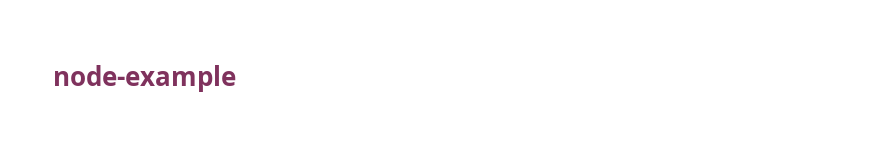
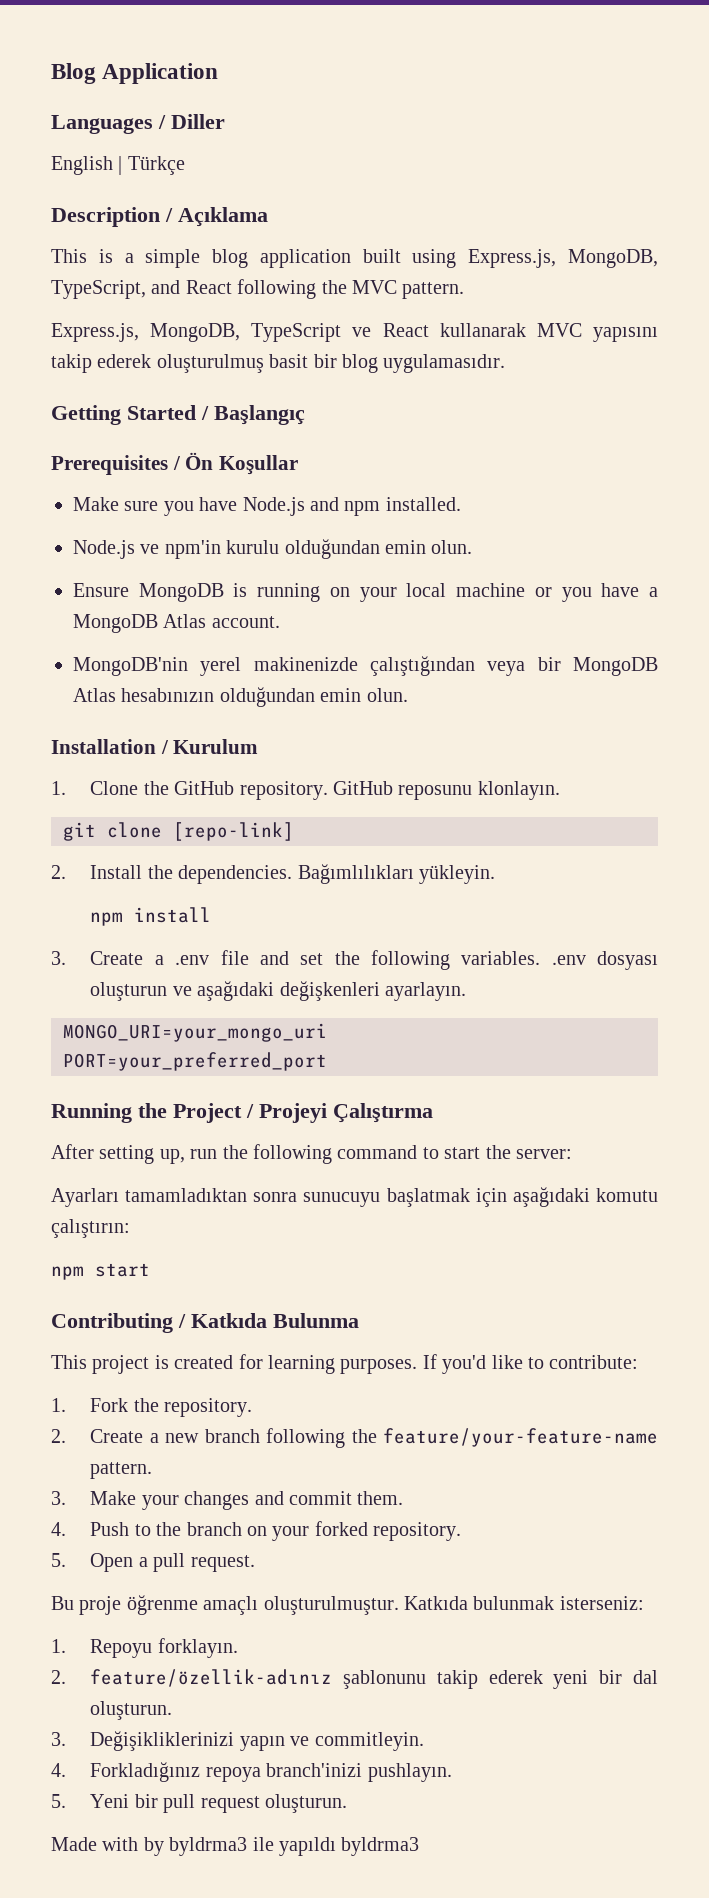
[53,65,236,92] node-example -> [51,63,219,84] [51,114,225,134] [51,156,185,175] [51,207,268,227] [51,249,658,268] [51,279,465,299] [51,323,658,342] [51,354,506,373] [51,405,305,425] [51,452,299,475] [73,497,461,516] [73,539,473,559] [73,583,659,602] [73,614,280,633] [73,656,658,676] [73,687,408,707] [51,739,259,754] [51,781,560,800] [63,822,294,841] [51,864,496,884] [90,907,212,926] [51,950,658,970] [90,981,467,1001] [63,1023,327,1042] [63,1052,327,1071] [51,1103,433,1123] [51,1144,572,1164] [51,1187,658,1207] [51,1219,130,1238] [51,1263,150,1280] [51,1313,359,1333] [51,1354,639,1374] [51,1398,253,1417] [51,1428,658,1448] [90,1462,153,1479] [51,1491,404,1510] [51,1521,462,1541] [51,1553,255,1572] [51,1595,644,1615] [51,1638,238,1658] [51,1669,658,1689] [90,1701,173,1720] [51,1731,424,1751] [51,1762,452,1782] [51,1794,348,1813] [51,1837,420,1856] Blog Application // Languages / Diller // English | Türkçe // Description / Açıklama // This is a simple blog application built using Express.js, MongoDB, TypeScript, and React following the MVC pattern. // Express.js, MongoDB, TypeScript ve React kullanarak MVC yapısını takip ederek oluşturulmuş basit bir blog uygulamasıdır. // Getting Started / Başlangıç // Prerequisites / Ön Koşullar // Make sure you have Node.js and npm installed. // Node.js ve npm'in kurulu olduğundan emin olun. // Ensure MongoDB is running on your local machine or you have a MongoDB Atlas account. // MongoDB'nin yerel makinenizde çalıştığından veya bir MongoDB Atlas hesabınızın olduğundan emin olun. // Installation / Kurulum // 1. Clone the GitHub repository. GitHub reposunu klonlayın. // git clone [repo-link] // 2. Install the dependencies. Bağımlılıkları yükleyin. // npm install // 3. Create a .env file and set the following variables. .env dosyası oluşturun ve aşağıdaki değişkenleri ayarlayın. // MONGO_URI=your_mongo_uri // PORT=your_preferred_port // Running the Project / Projeyi Çalıştırma // After setting up, run the following command to start the server: // Ayarları tamamladıktan sonra sunucuyu başlatmak için aşağıdaki komutu çalıştırın: // npm start // Contributing / Katkıda Bulunma // This project is created for learning purposes. If you'd like to contribute: // 1. Fork the repository. // 2. Create a new branch following the feature/your-feature-name pattern. // 3. Make your changes and commit them. // 4. Push to the branch on your forked repository. // 5. Open a pull request. // Bu proje öğrenme amaçlı oluşturulmuştur. Katkıda bulunmak isterseniz: // 1. Repoyu forklayın. // 2. feature/özellik-adınız şablonunu takip ederek yeni bir dal oluşturun. // 3. Değişikliklerinizi yapın ve commitleyin. // 4. Forkladığınız repoya branch'inizi pushlayın. // 5. Yeni bir pull request oluşturun. // Made with by byldrma3 ile yapıldı byldrma3

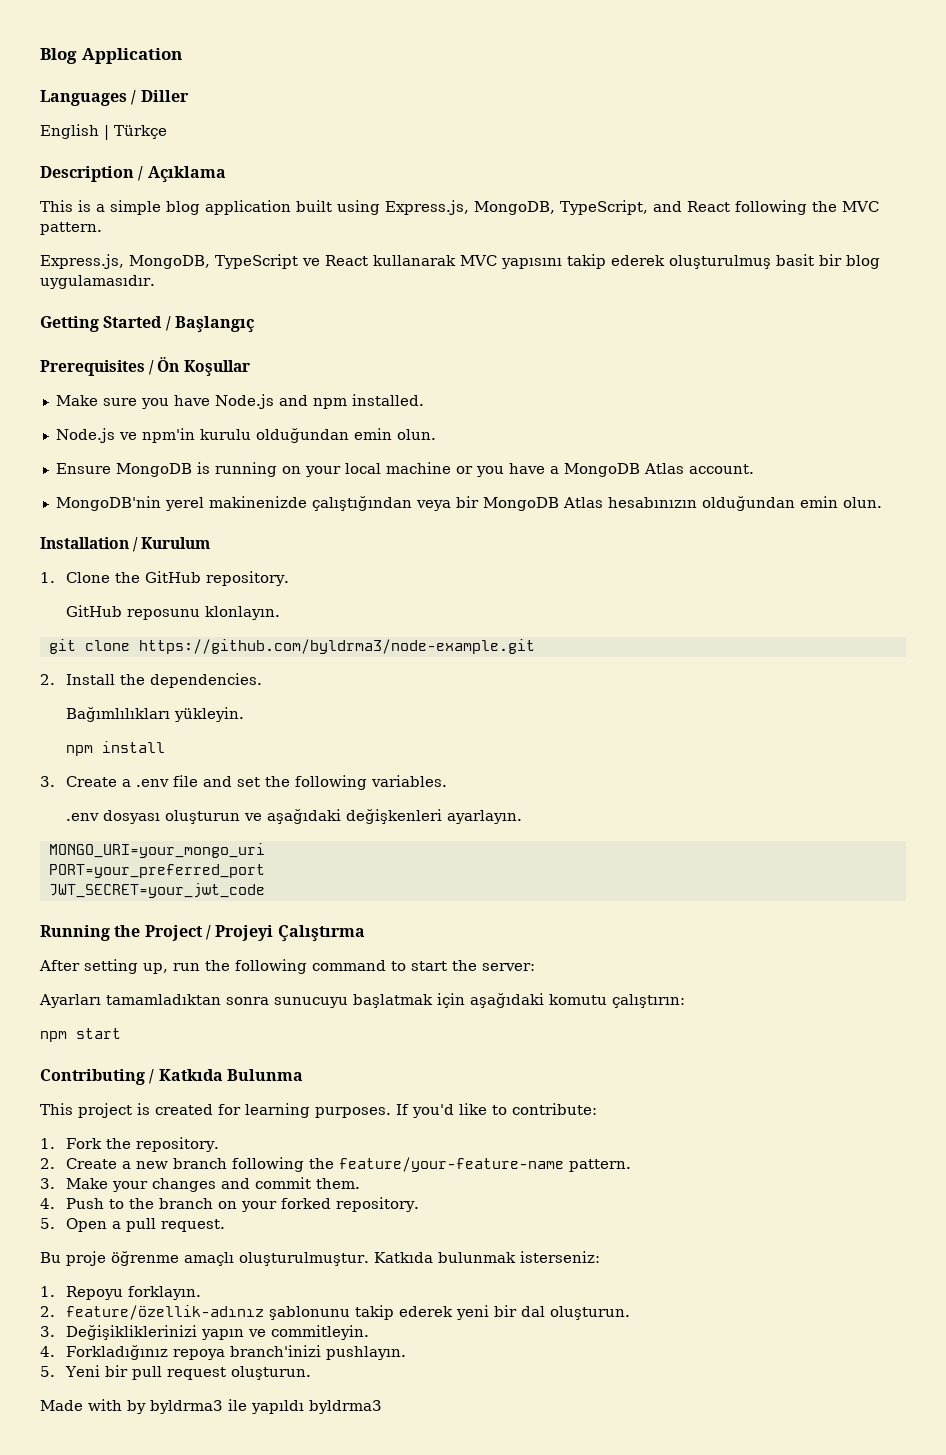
(328, 790) none -> (289, 578) //
[173,822,294,841] [repo-link] -> [138,639,535,654] https://github.com/byldrma3/node-example.git
(293, 874) none -> (262, 680) //
(541, 958) none -> (447, 781) //
(327, 1061) none -> [48,883,265,898] // JWT_SECRET=your_jwt_code

